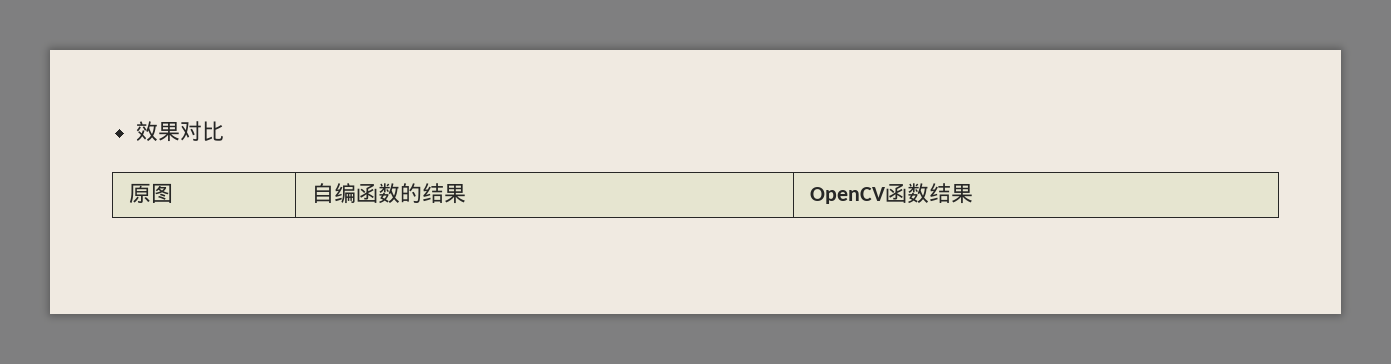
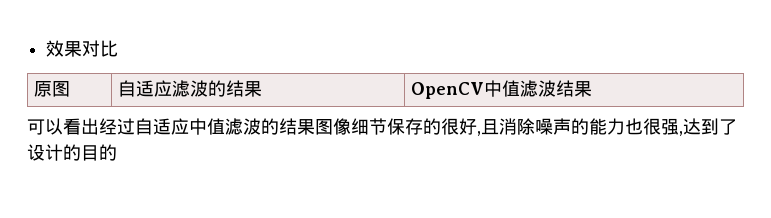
[334,183,401,204] 编函数 -> [136,80,209,97] 适应滤波
[885,183,974,204] 函数结果 -> [484,80,593,97] [27,118,737,136] [27,144,117,161] 中值滤波结果 // 可以看出经过自适应中值滤波的结果图像细节保存的很好,且消除噪声的能力也很强,达到了设计的目的

